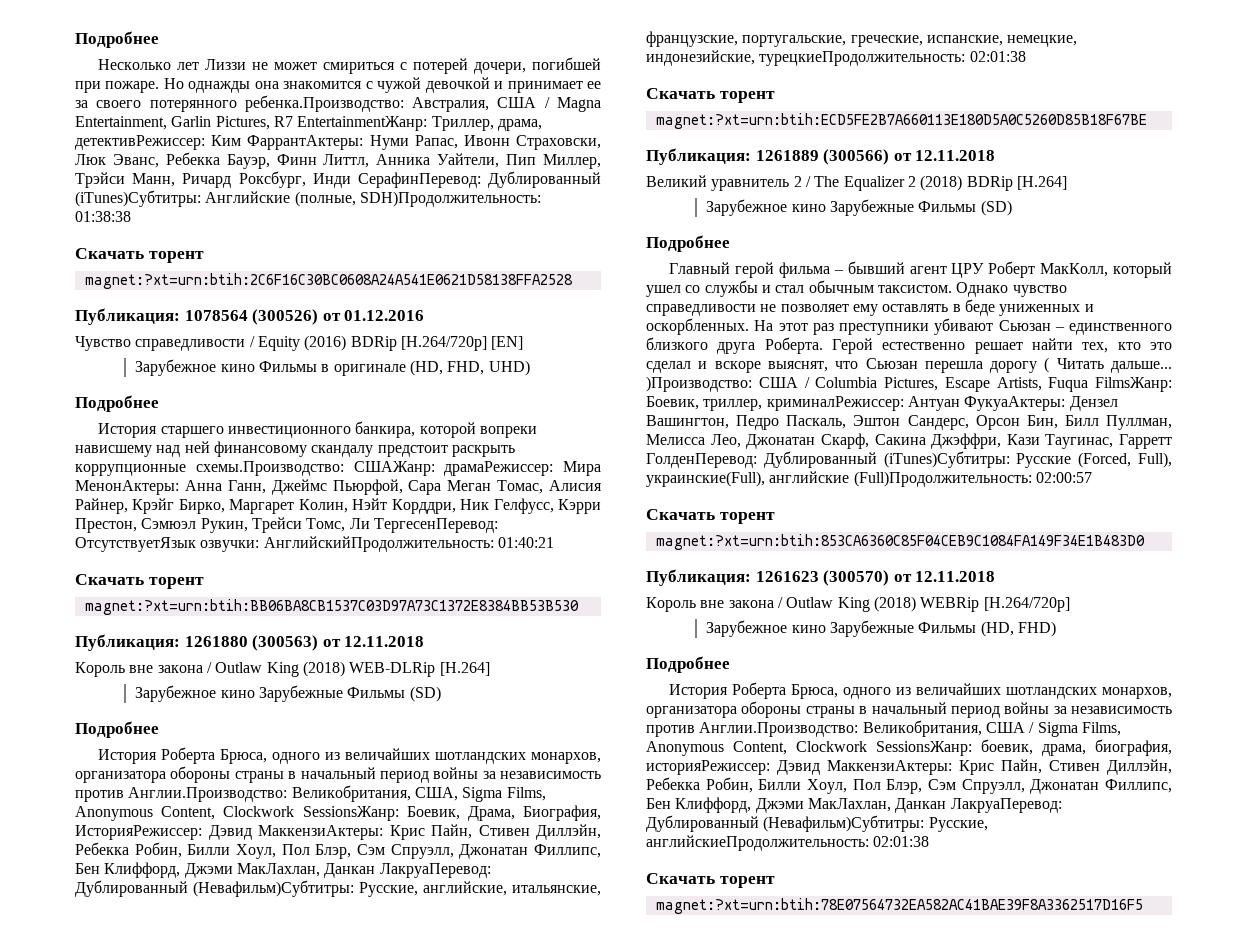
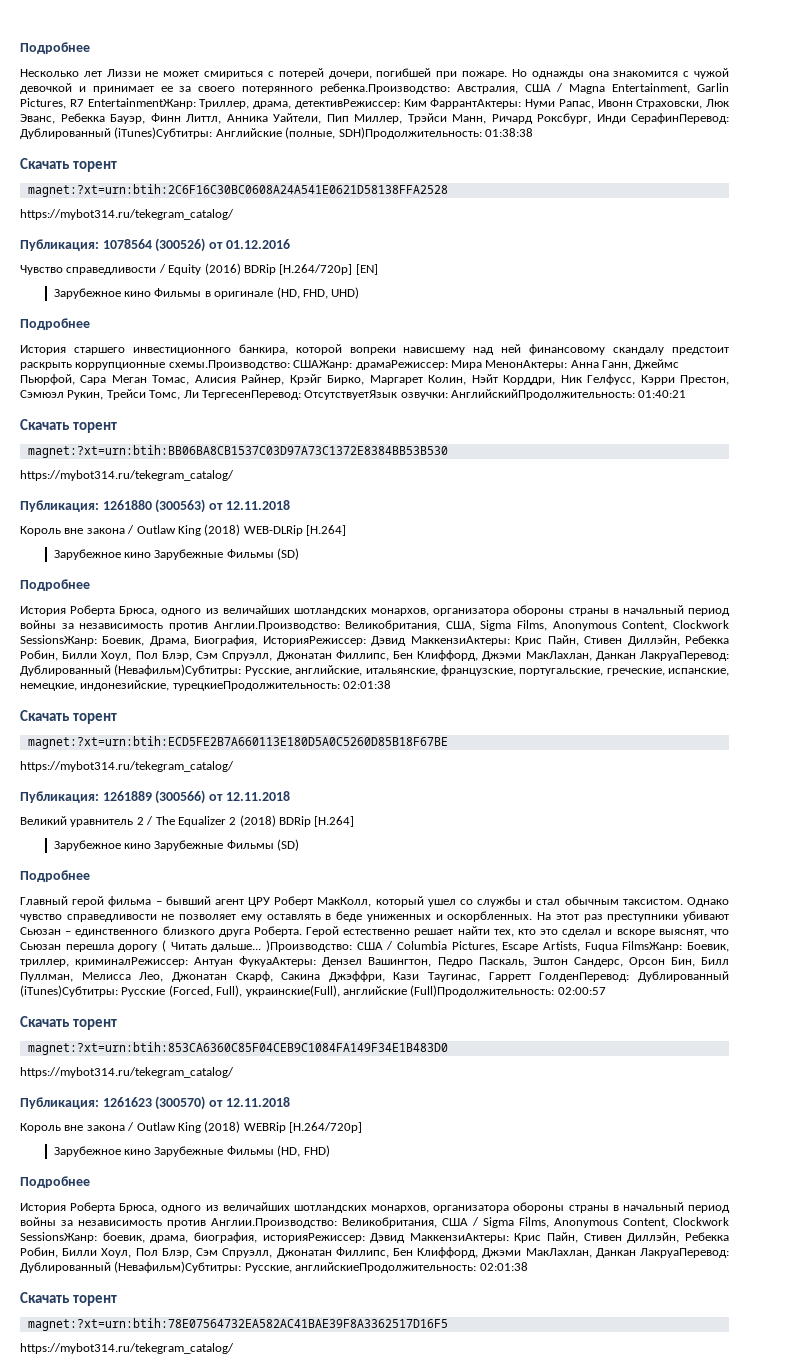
(573, 281) none -> [20,209,234,220] // https://mybot314.ru/tekegram_catalog/
(579, 607) none -> [20,470,234,481] // https://mybot314.ru/tekegram_catalog/
(1147, 121) none -> [20,761,234,772] // https://mybot314.ru/tekegram_catalog/
(1145, 542) none -> [20,1067,234,1078] // https://mybot314.ru/tekegram_catalog/
(1143, 906) none -> [20,1343,234,1354] // https://mybot314.ru/tekegram_catalog/

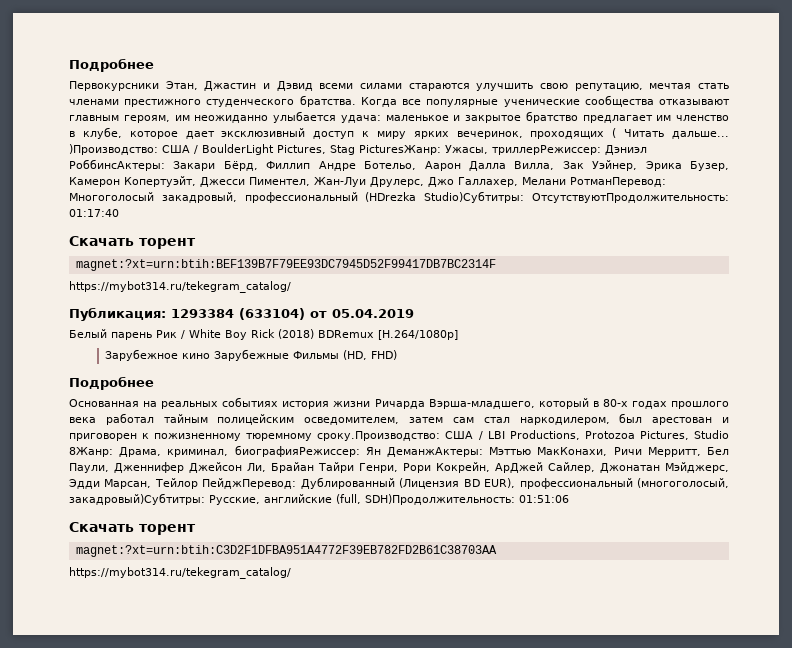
[20,42,90,54] [20,68,730,79] [20,83,729,94] [20,98,729,109] [20,113,729,124] [20,127,533,139] [20,158,117,172] [27,184,448,197] [20,209,234,220] [20,238,290,252] [20,263,378,275] [53,287,360,299] [20,318,90,330] [20,344,730,355] [20,359,680,370] [20,374,729,385] [20,389,687,400] [20,419,117,433] [27,445,448,458] [20,470,234,481] [20,499,290,513] [20,524,346,536] [53,548,300,560] [20,579,90,591] [20,605,731,616] [20,620,729,631] [20,635,730,646] [20,650,729,661] [20,664,729,676] [20,680,392,691] [20,710,117,724] [27,736,448,749] [20,761,234,772] [20,790,290,804] [20,815,355,827] [53,839,300,851] [20,870,90,882] [20,896,729,907] [20,911,730,922] [20,926,729,937] [20,942,158,952] Подробнее // Несколько лет Лиззи не может смириться с потерей дочери, погибшей при пожаре. Но однажды она знакомится с чужой девочкой и принимает ее за своего потерянного ребенка.Производство: Австралия, США / Magna Entertainment, Garlin Pictures, R7 EntertainmentЖанр: Триллер, драма, детективРежиссер: Ким ФаррантАктеры: Нуми Рапас, Ивонн Страховски, Люк Эванс, Ребекка Бауэр, Финн Литтл, Анника Уайтели, Пип Миллер, Трэйси Манн, Ричард Роксбург, Инди СерафинПеревод: Дублированный (iTunes)Субтитры: Английские (полные, SDH)Продолжительность: 01:38:38 // Скачать торент // magnet:?xt=urn:btih:2C6F16C30BC0608A24A541E0621D58138FFA2528 // https://mybot314.ru/tekegram_catalog/ // Публикация: 1078564 (300526) от 01.12.2016 // Чувство справедливости / Equity (2016) BDRip [H.264/720p] [EN] // Зарубежное кино Фильмы в оригинале (HD, FHD, UHD) // Подробнее // История старшего инвестиционного банкира, которой вопреки нависшему над ней финансовому скандалу предстоит раскрыть коррупционные схемы.Производство: СШАЖанр: драмаРежиссер: Мира МенонАктеры: Анна Ганн, Джеймс Пьюрфой, Сара Меган Томас, Алисия Райнер, Крэйг Бирко, Маргарет Колин, Нэйт Корддри, Ник Гелфусс, Кэрри Престон, Сэмюэл Рукин, Трейси Томс, Ли ТергесенПеревод: ОтсутствуетЯзык озвучки: АнглийскийПродолжительность: 01:40:21 // Скачать торент // magnet:?xt=urn:btih:BB06BA8CB1537C03D97A73C1372E8384BB53B530 // https://mybot314.ru/tekegram_catalog/ // Публикация: 1261880 (300563) от 12.11.2018 // Король вне закона / Outlaw King (2018) WEB-DLRip [H.264] // Зарубежное кино Зарубежные Фильмы (SD) // Подробнее // История Роберта Брюса, одного из величайших шотландских монархов, организатора обороны страны в начальный период войны за независимость против Англии.Производство: Великобритания, США, Sigma Films, Anonymous Content, Clockwork SessionsЖанр: Боевик, Драма, Биография, ИсторияРежиссер: Дэвид МаккензиАктеры: Крис Пайн, Стивен Диллэйн, Ребекка Робин, Билли Хоул, Пол Блэр, Сэм Спруэлл, Джонатан Филлипс, Бен Клиффорд, Джэми МакЛахлан, Данкан ЛакруаПеревод: Дублированный (Невафильм)Субтитры: Русские, английские, итальянские, французские, португальские, греческие, испанские, немецкие, индонезийские, турецкиеПродолжительность: 02:01:38 // Скачать торент // magnet:?xt=urn:btih:ECD5FE2B7A660113E180D5A0C5260D85B18F67BE // https://mybot314.ru/tekegram_catalog/ // Публикация: 1261889 (300566) от 12.11.2018 // Великий уравнитель 2 / The Equalizer 2 (2018) BDRip [H.264] // Зарубежное кино Зарубежные Фильмы (SD) // Подробнее // Главный герой фильма – бывший агент ЦРУ Роберт МакКолл, который ушел со службы и стал обычным таксистом. Однако чувство справедливости не позволяет ему оставлять в беде униженных и оскорбленных. На этот раз преступники убивают Сьюзан – единственного близкого друга Роберта. Герой естественно решает найти тех, кто это сделал и вскоре выяснят, что Сьюзан перешла дорогу -> [69,58,154,72] [69,81,729,91] [69,95,730,107] [69,111,729,123] [69,127,605,139] Подробнее // Первокурсники Этан, Джастин и Дэвид всеми силами стараются улучшить свою репутацию, мечтая стать членами престижного студенческого братства. Когда все популярные ученические сообщества отказывают главным героям, им неожиданно улыбается удача: маленькое и закрытое братство предлагает им членство в клубе, которое дает эксклюзивный доступ к миру ярких вечеринок, проходящих
[397,941,729,952] [20,956,730,967] [20,971,729,982] [20,985,606,997] [20,1016,117,1030] [27,1042,448,1055] [20,1067,234,1078] [20,1096,290,1110] [20,1121,362,1133] Columbia Pictures, Escape Artists, Fuqua FilmsЖанр: Боевик, триллер, криминалРежиссер: Антуан ФукуаАктеры: Дензел Вашингтон, Педро Паскаль, Эштон Сандерс, Орсон Бин, Билл Пуллман, Мелисса Лео, Джонатан Скарф, Сакина Джэффри, Кази Таугинас, Гарретт ГолденПеревод: Дублированный (iTunes)Субтитры: Русские (Forced, Full), украинские(Full), английские (Full)Продолжительность: 02:00:57 // Скачать торент // magnet:?xt=urn:btih:853CA6360C85F04CEB9C1084FA149F34E1B483D0 // https://mybot314.ru/tekegram_catalog/ // Публикация: 1261623 (300570) от 12.11.2018 // Король вне закона / Outlaw King (2018) WEBRip [H.264/720p] -> [202,144,647,155] [69,159,729,171] [69,176,666,187] [69,191,729,203] [69,209,119,217] [69,236,196,249] [75,259,496,271] [69,281,291,293] [69,307,414,321] [69,329,458,340] BoulderLight Pictures, Stag PicturesЖанр: Ужасы, триллерРежиссер: Дэниэл РоббинсАктеры: Закари Бёрд, Филлип Андре Ботельо, Аарон Далла Вилла, Зак Уэйнер, Эрика Бузер, Камерон Копертуэйт, Джесси Пиментел, Жан-Луи Друлерс, Джо Галлахер, Мелани РотманПеревод: Многоголосый закадровый, профессиональный (HDrezka Studio)Субтитры: ОтсутствуютПродолжительность: 01:17:40 // Скачать торент // magnet:?xt=urn:btih:BEF139B7F79EE93DC7945D52F99417DB7BC2314F // https://mybot314.ru/tekegram_catalog/ // Публикация: 1293384 (633104) от 05.04.2019 // Белый парень Рик / White Boy Rick (2018) BDRemux [H.264/1080p]
[20,1202,731,1213] [20,1217,729,1228] [20,1232,729,1243] [20,1247,729,1258] [20,1261,528,1273] [20,1292,117,1306] [27,1318,448,1331] История Роберта Брюса, одного из величайших шотландских монархов, организатора обороны страны в начальный период войны за независимость против Англии.Производство: Великобритания, США / Sigma Films, Anonymous Content, Clockwork SessionsЖанр: боевик, драма, биография, историяРежиссер: Дэвид МаккензиАктеры: Крис Пайн, Стивен Диллэйн, Ребекка Робин, Билли Хоул, Пол Блэр, Сэм Спруэлл, Джонатан Филлипс, Бен Клиффорд, Джэми МакЛахлан, Данкан ЛакруаПеревод: Дублированный (Невафильм)Субтитры: Русские, английскиеПродолжительность: 02:01:38 // Скачать торент // magnet:?xt=urn:btih:78E07564732EA582AC41BAE39F8A3362517D16F5 -> [69,397,730,409] [69,413,730,425] [69,430,729,441] [69,445,730,457] [69,462,729,473] [69,477,730,489] [69,493,569,505] [69,522,196,535] [75,545,497,557] Основанная на реальных событиях история жизни Ричарда Вэрша-младшего, который в 80-х годах прошлого века работал тайным полицейским осведомителем, затем сам стал наркодилером, был арестован и приговорен к пожизненному тюремному сроку.Производство: США / LBI Productions, Protozoa Pictures, Studio 8Жанр: Драма, криминал, биографияРежиссер: Ян ДеманжАктеры: Мэттью МакКонахи, Ричи Мерритт, Бел Паули, Дженнифер Джейсон Ли, Брайан Тайри Генри, Рори Кокрейн, АрДжей Сайлер, Джонатан Мэйджерс, Эдди Марсан, Тейлор ПейджПеревод: Дублированный (Лицензия BD EUR), профессиональный (многоголосый, закадровый)Субтитры: Русские, английские (full, SDH)Продолжительность: 01:51:06 // Скачать торент // magnet:?xt=urn:btih:C3D2F1DFBA951A4772F39EB782FD2B61C38703AA

